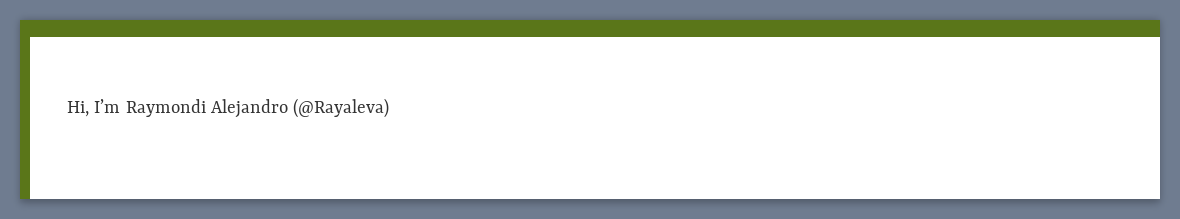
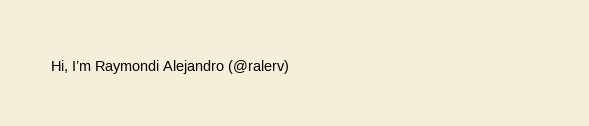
[293,98,390,118] (@Rayaleva) -> [228,60,289,74] (@ralerv)

